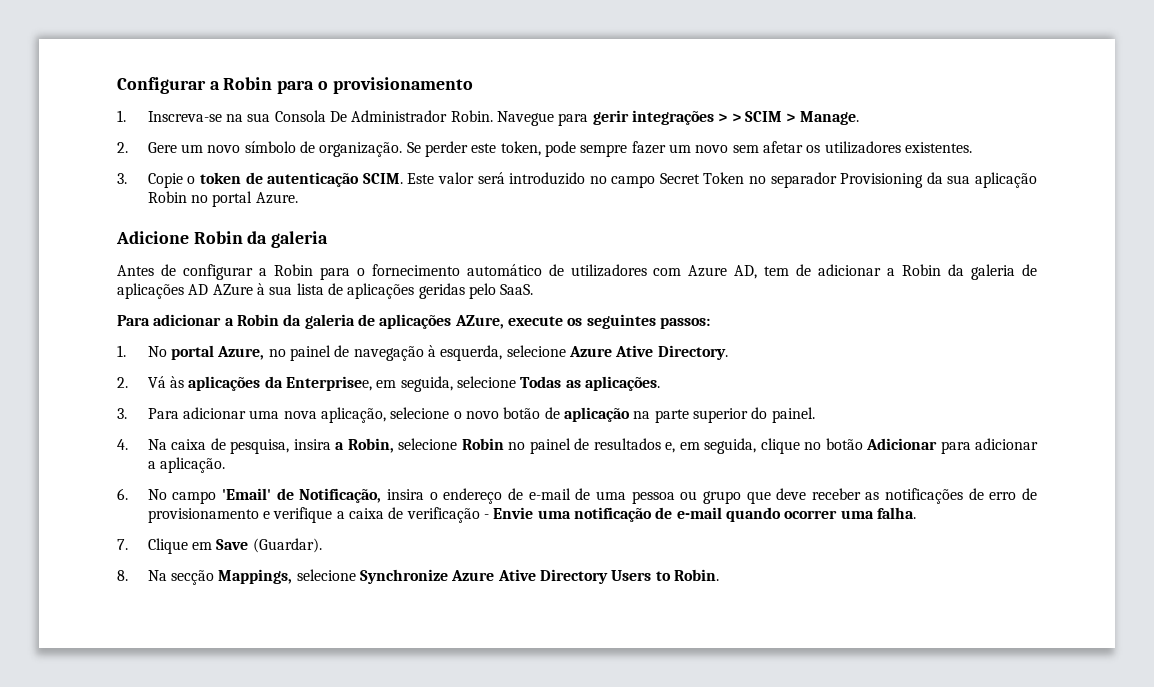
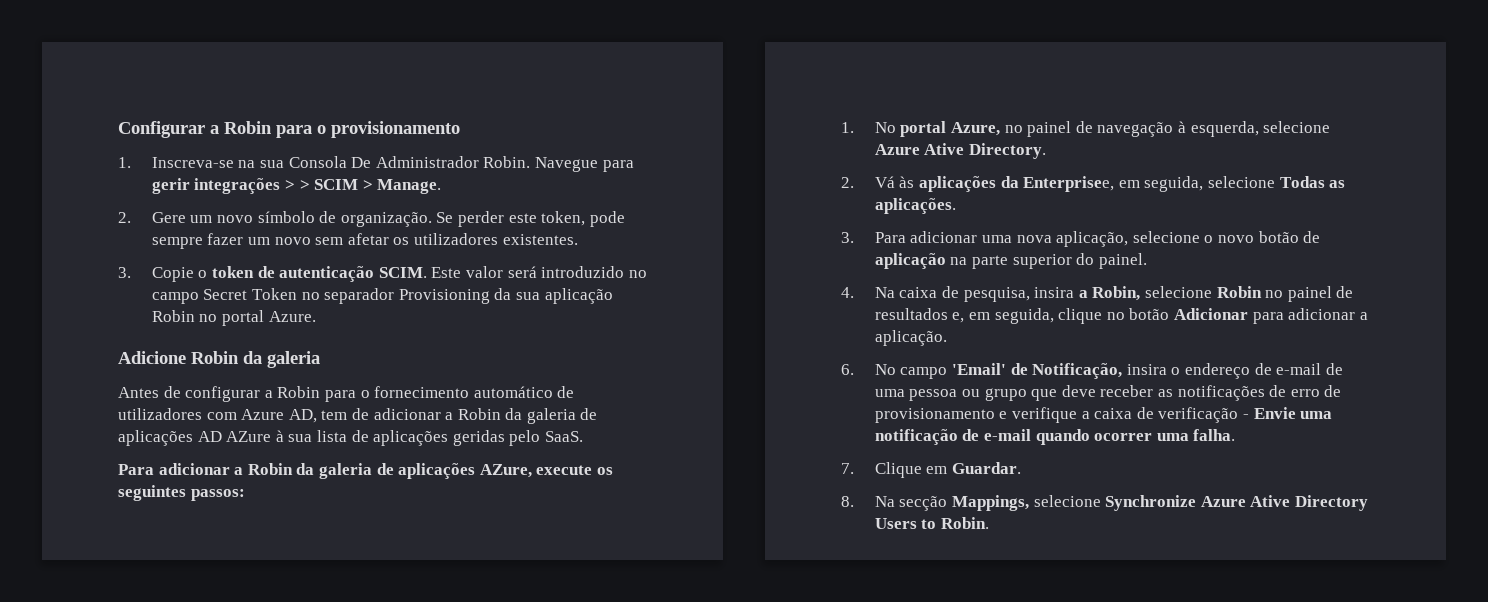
[216,538,322,553] Save (Guardar). -> [952,462,1022,474] Guardar.

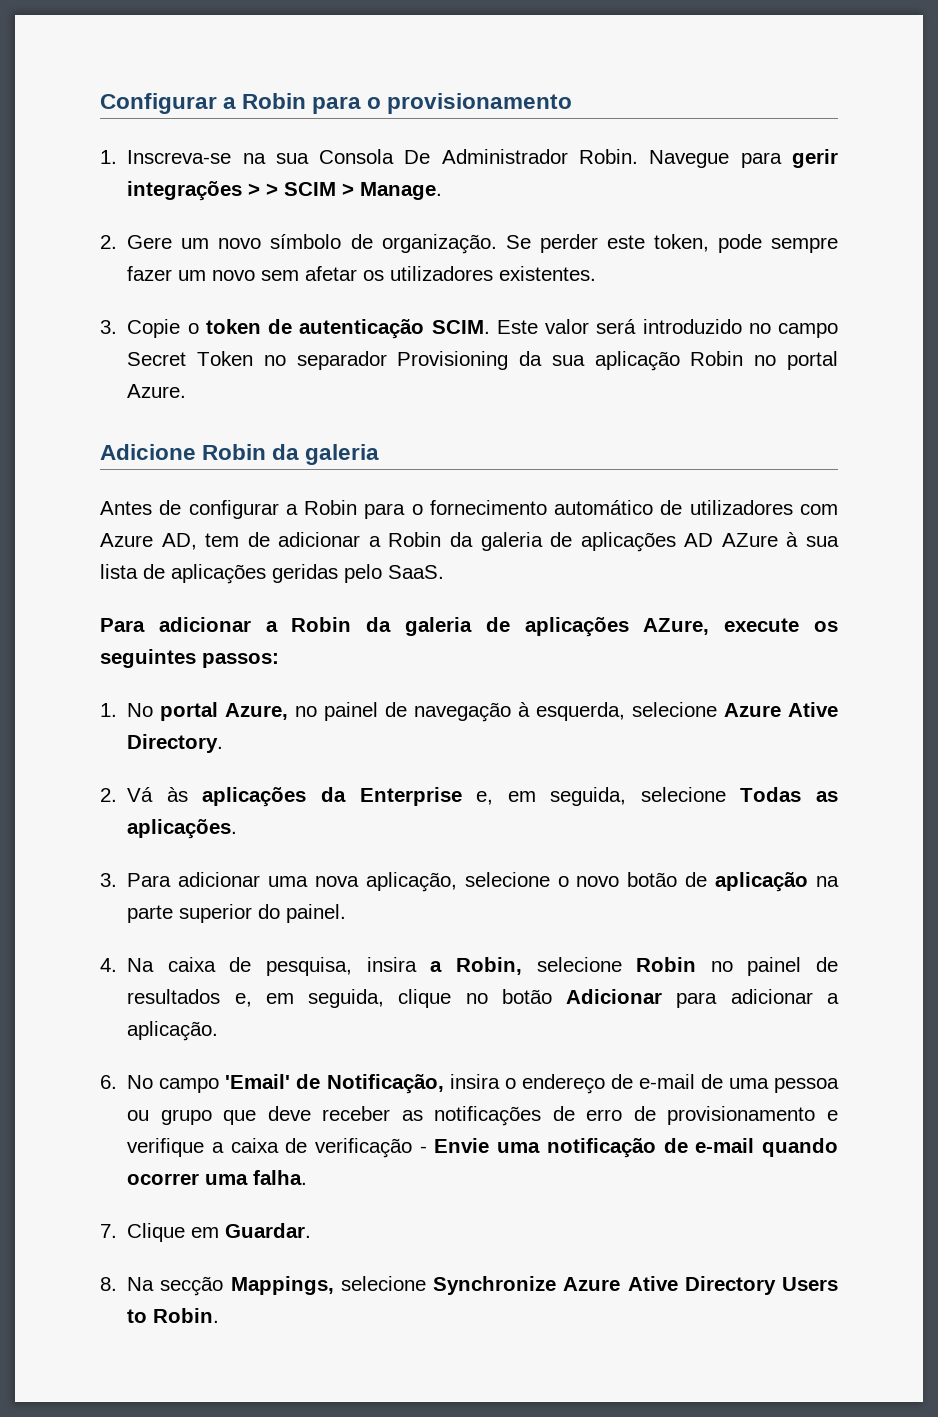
[1023,176,1115,192] Enterprisee, -> [359,787,494,806] Enterprise e,

